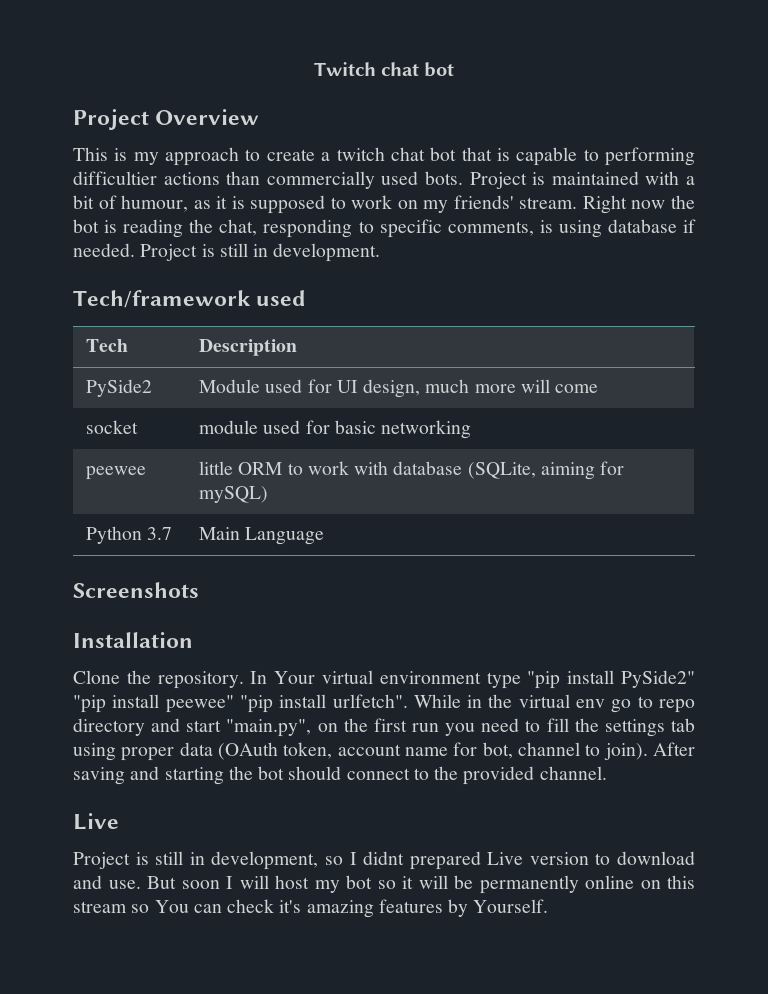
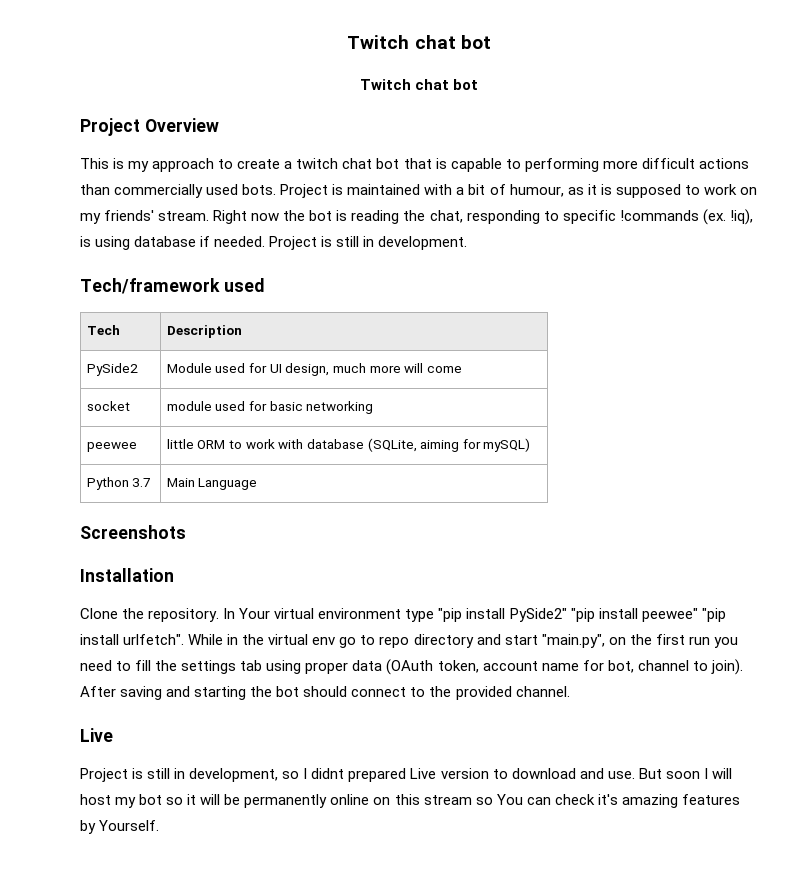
[313,62,455,77] Twitch chat bot -> [347,35,491,49] [359,79,479,90] Twitch chat bot // Twitch chat bot
[73,171,157,185] difficultier -> [602,158,695,169] more difficult
[447,221,534,236] comments, -> [619,209,753,225] !commands (ex. !iq),

